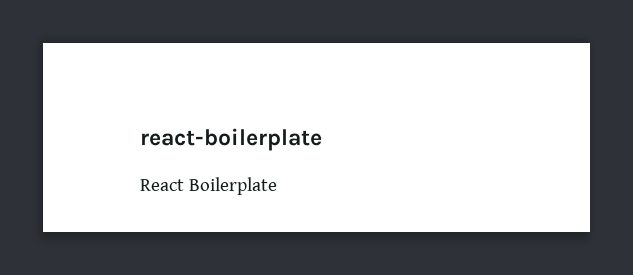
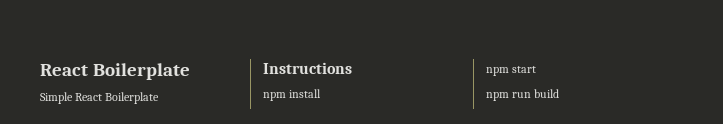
[140,128,322,151] [140,177,277,195] react-boilerplate // React Boilerplate -> [40,63,190,80] [40,92,160,104] [263,62,352,74] [263,89,322,101] [486,66,537,76] [486,89,560,101] React Boilerplate // Simple React Boilerplate // Instructions // npm install // npm start // npm run build

